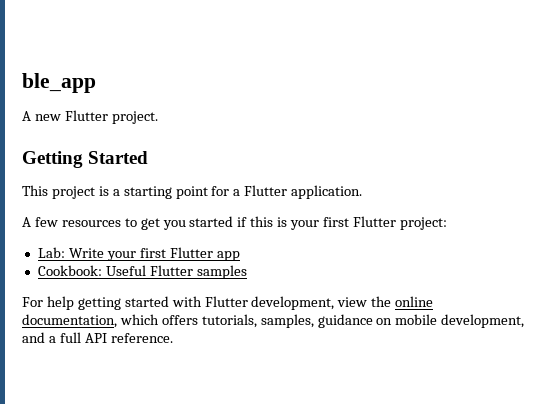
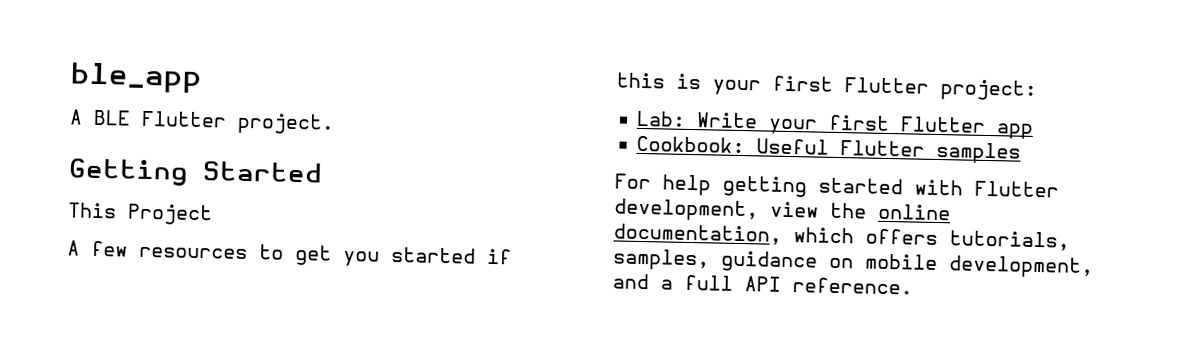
[34,114,61,121] new -> [93,109,131,126] BLE
[51,185,363,199] project is a starting point for a Flutter application. -> [127,203,213,226] Project

